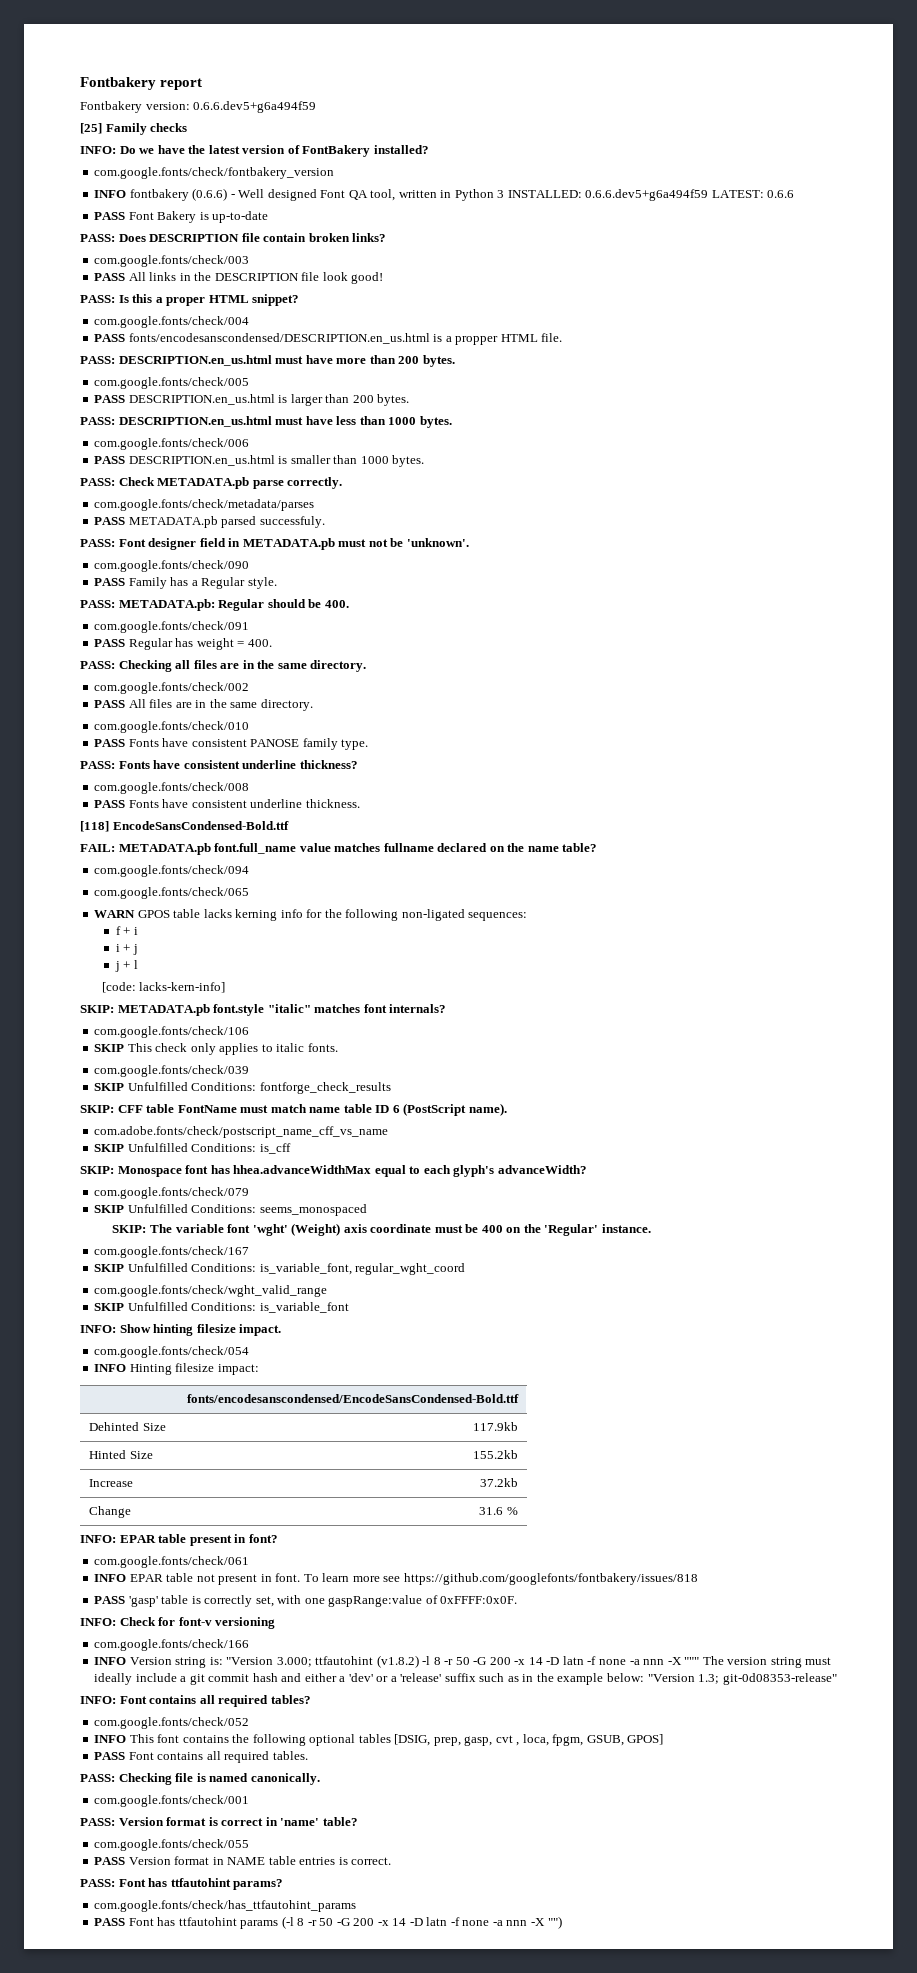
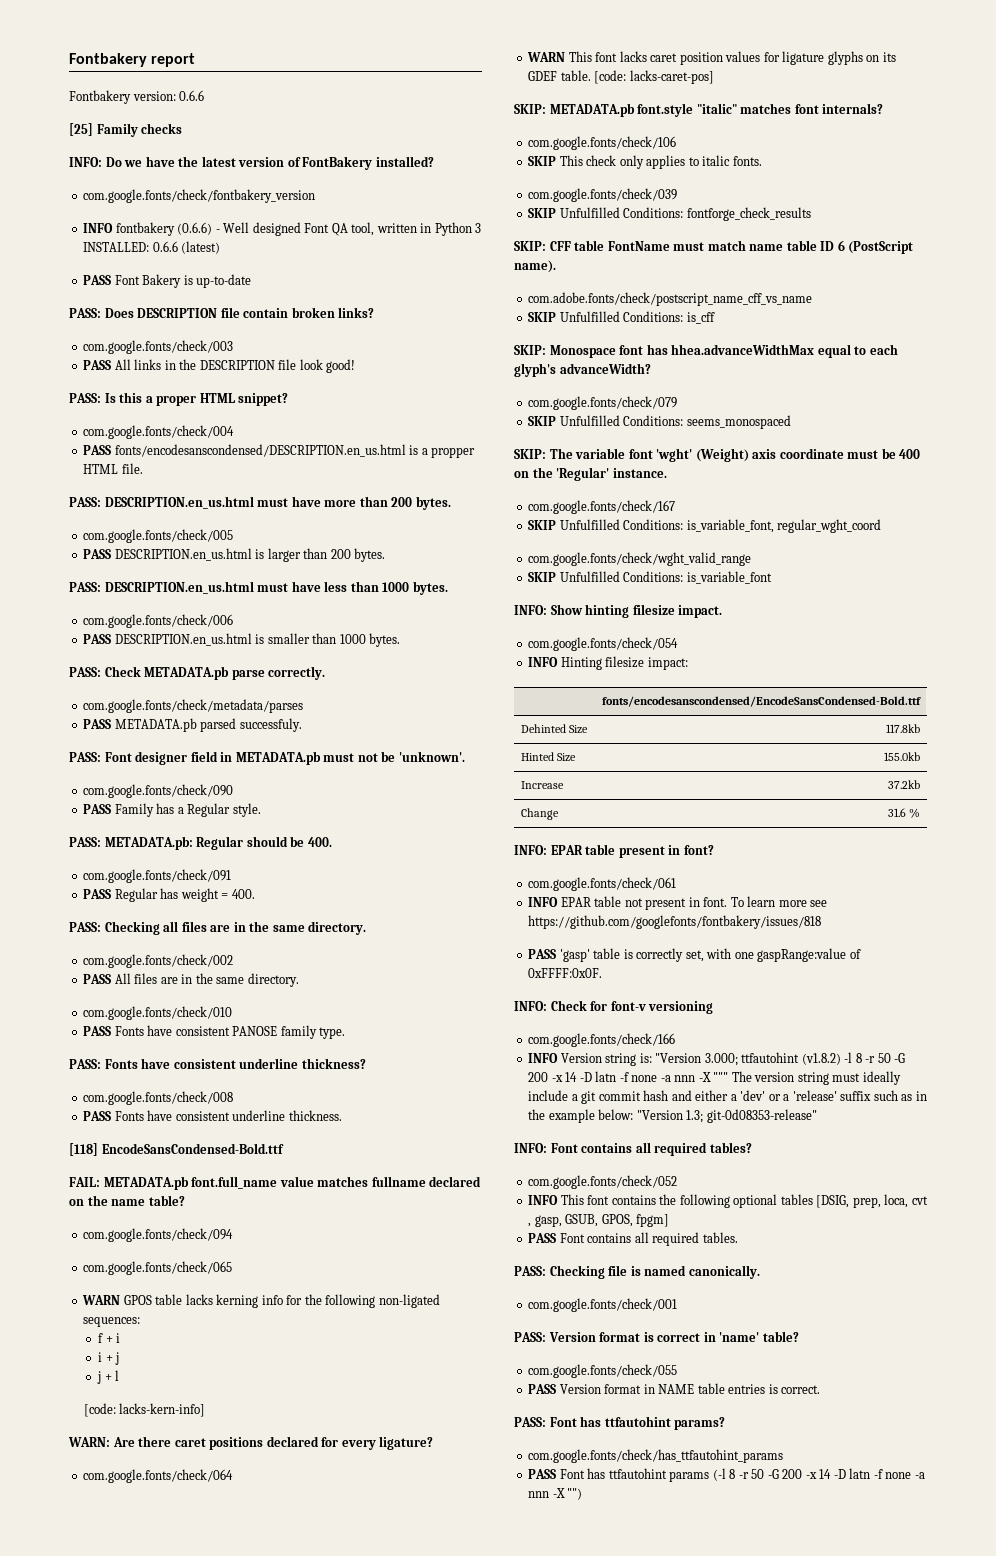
[193,101,317,113] 0.6.6.dev5+g6a494f59 -> [179,90,205,101] 0.6.6
[585,189,795,201] 0.6.6.dev5+g6a494f59 LATEST: 0.6.6 -> [152,241,221,254] 0.6.6 (latest)
(226, 987) none -> [68,1436,434,1450] [83,1469,234,1483] [527,51,896,65] [528,70,714,84] // WARN: Are there caret positions declared for every ligature? // com.google.fonts/check/064 // WARN This font lacks caret position values for ligature glyphs on its GDEF table. [code: lacks-caret-pos]
[472,1422,518,1431] 117.9kb -> [886,724,921,733] 117.8kb
[472,1450,518,1459] 155.2kb -> [884,752,921,761] 155.0kb
[464,1736,493,1746] gasp, -> [884,1194,909,1208] loca,
[522,1734,664,1746] loca, fpgm, GSUB, GPOS] -> [534,1214,670,1227] gasp, GSUB, GPOS, fpgm]

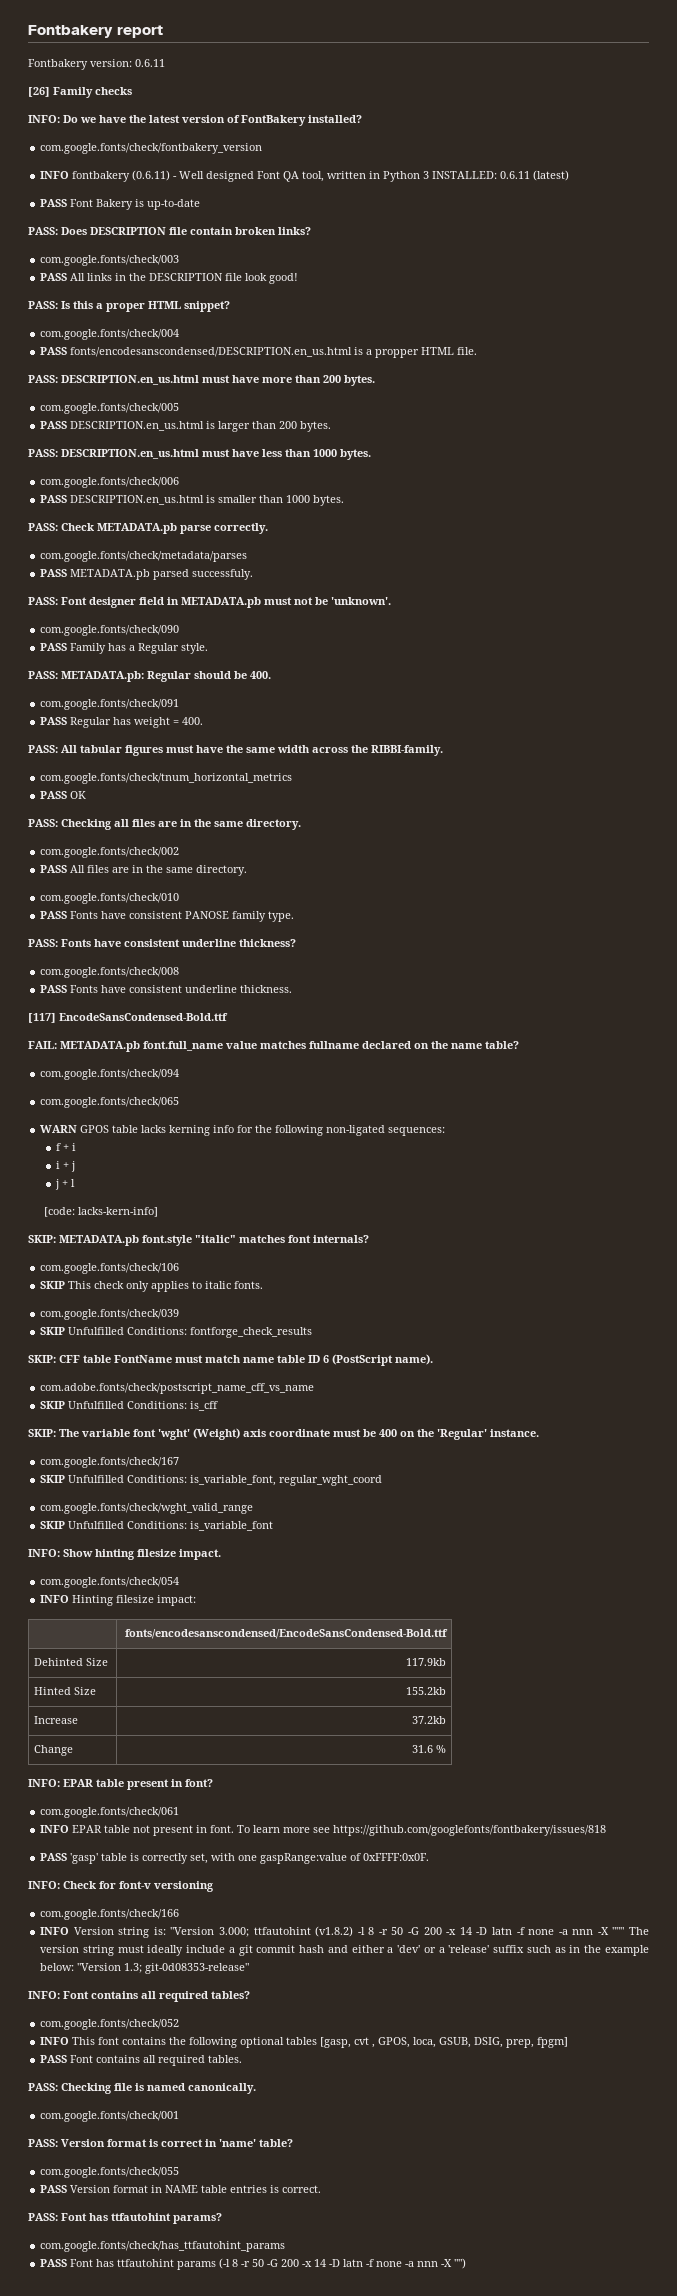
[179,90,205,101] [69,123,93,136] 0.6.6 // [25] -> [135,59,165,67] [28,87,50,97] 0.6.11 // [26]
[177,222,213,235] (0.6.6) -> [132,170,171,181] (0.6.11)
[152,241,178,252] 0.6.6 -> [500,171,531,179] 0.6.11
(255, 894) none -> [28,745,443,756] [40,773,293,784] [40,791,87,799] // PASS: All tabular figures must have the same width across the RIBBI-family. // com.google.fonts/check/tnum_horizontal_metrics // PASS OK
[69,1143,98,1156] [118] -> [28,1013,56,1023] [117]
[68,1436,434,1450] [83,1469,234,1483] [527,51,896,65] [528,70,714,84] // WARN: Are there caret positions declared for every ligature? // com.google.fonts/check/064 // WARN This font lacks caret position values for ligature glyphs on its GDEF table. [code: lacks-caret-pos] -> (158, 1212) none
[514,344,898,358] [514,363,651,377] [528,396,678,410] [528,415,791,429] // SKIP: Monospace font has hhea.advanceWidthMax equal to each glyph's advanceWidth? // com.google.fonts/check/079 // SKIP Unfulfilled Conditions: seems_monospaced -> (219, 1406) none
[886,724,921,733] 117.8kb -> [405,1658,446,1666] 117.9kb
[884,752,921,761] 155.0kb -> [405,1687,446,1695] 155.2kb
[816,1194,928,1208] [528,1214,633,1227] [DSIG, prep, loca, cvt , gasp, GSUB, GPOS, -> [320,2037,535,2048] [gasp, cvt , GPOS, loca, GSUB, DSIG, prep,

